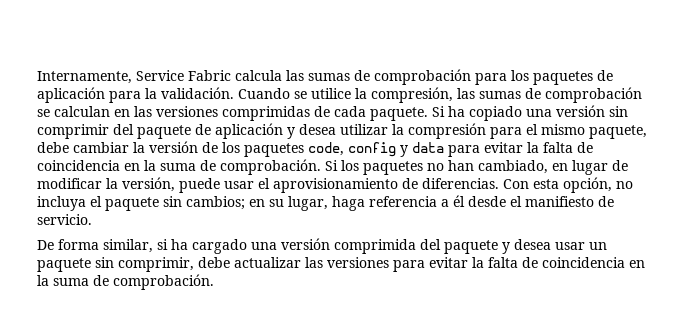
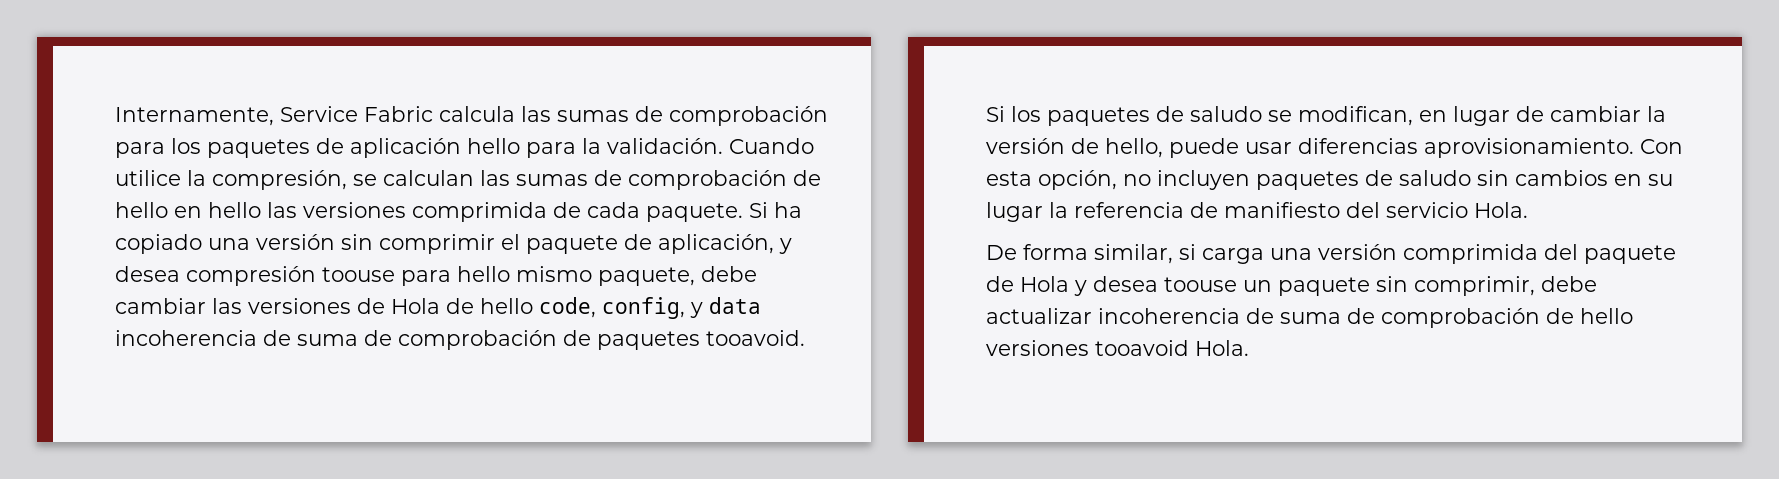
(105, 95) none -> [467,138,520,154] hello
[294,91,307,99] se -> (814, 146) none
[457,87,642,103] [37,106,310,121] las sumas de comprobación se calculan en las versiones comprimidas -> [353,170,821,190] [115,202,547,222] se calculan las sumas de comprobación de hello en hello las versiones comprimida
[113,123,647,139] [37,141,593,157] [37,159,628,175] [37,177,633,193] [37,195,614,211] [37,214,92,225] del paquete de aplicación y desea utilizar la compresión para el mismo paquete, debe cambiar la versión de los paquetes code, config y data para evitar la falta de coincidencia en la suma de comprobación. Si los paquetes no han cambiado, en lugar de modificar la versión, puede usar el aprovisionamiento de diferencias. Con esta opción, no incluya el paquete sin cambios; en su lugar, haga referencia a él desde el manifiesto de servicio. -> [501,234,792,254] [115,266,757,286] [115,297,761,319] [115,330,805,350] [986,106,1666,126] [986,138,1683,158] [986,170,1673,190] [986,202,1528,222] el paquete de aplicación, y desea compresión toouse para hello mismo paquete, debe cambiar las versiones de Hola de hello code, config, y data incoherencia de suma de comprobación de paquetes tooavoid. Si los paquetes de saludo se modifican, en lugar de cambiar la versión de hello, puede usar diferencias aprovisionamiento. Con esta opción, no incluyen paquetes de saludo sin cambios en su lugar la referencia de manifiesto del servicio Hola.
[171,239,247,254] ha cargado -> [1202,248,1264,264] carga
[502,239,585,254] y desea usar -> [986,276,1237,296] de Hola y desea toouse
[305,257,645,272] [37,274,214,290] las versiones para evitar la falta de coincidencia en la suma de comprobación. -> [1098,308,1633,328] [986,340,1249,356] incoherencia de suma de comprobación de hello versiones tooavoid Hola.

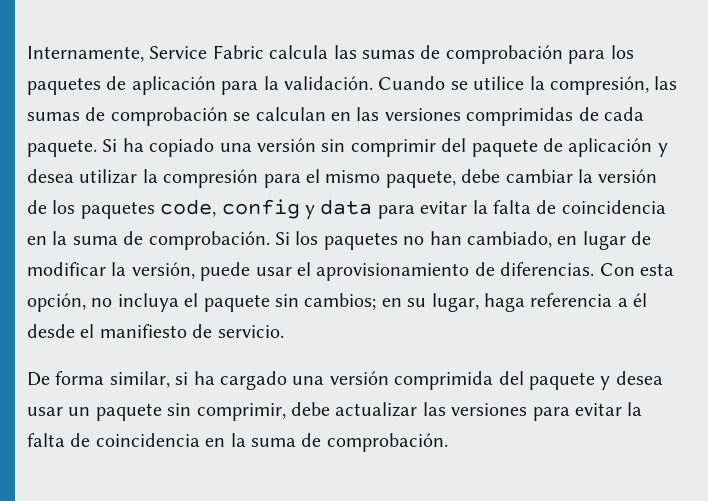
[467,138,520,154] hello -> (216, 85) none
(814, 146) none -> [450,81,468,90] se
[353,170,821,190] [115,202,547,222] se calculan las sumas de comprobación de hello en hello las versiones comprimida -> [654,76,678,90] [27,107,574,126] las sumas de comprobación se calculan en las versiones comprimidas
[501,234,792,254] [115,266,757,286] [115,297,761,319] [115,330,805,350] [986,106,1666,126] [986,138,1683,158] [986,170,1673,190] [986,202,1528,222] el paquete de aplicación, y desea compresión toouse para hello mismo paquete, debe cambiar las versiones de Hola de hello code, config, y data incoherencia de suma de comprobación de paquetes tooavoid. Si los paquetes de saludo se modifican, en lugar de cambiar la versión de hello, puede usar diferencias aprovisionamiento. Con esta opción, no incluyen paquetes de saludo sin cambios en su lugar la referencia de manifiesto del servicio Hola. -> [441,138,668,157] [27,169,658,188] [27,199,666,219] [27,231,652,250] [27,262,674,281] [27,293,648,312] [27,324,284,338] del paquete de aplicación y desea utilizar la compresión para el mismo paquete, debe cambiar la versión de los paquetes code, config y data para evitar la falta de coincidencia en la suma de comprobación. Si los paquetes no han cambiado, en lugar de modificar la versión, puede usar el aprovisionamiento de diferencias. Con esta opción, no incluya el paquete sin cambios; en su lugar, haga referencia a él desde el manifiesto de servicio.
[1202,248,1264,264] carga -> [193,371,287,390] ha cargado
[986,276,1237,296] de Hola y desea toouse -> [600,371,663,390] [27,407,63,416] y desea usar
[1098,308,1633,328] [986,340,1249,356] incoherencia de suma de comprobación de hello versiones tooavoid Hola. -> [422,402,643,421] [27,433,448,452] las versiones para evitar la falta de coincidencia en la suma de comprobación.

